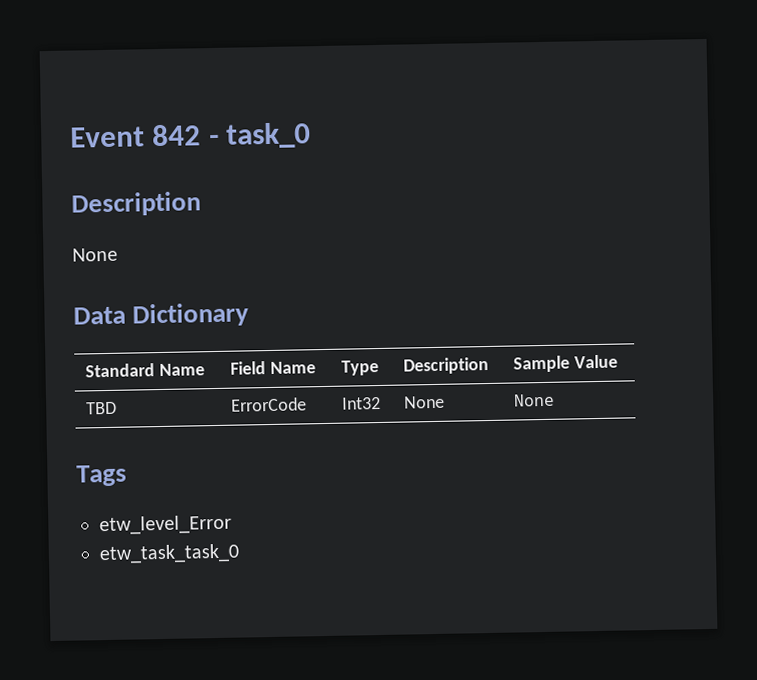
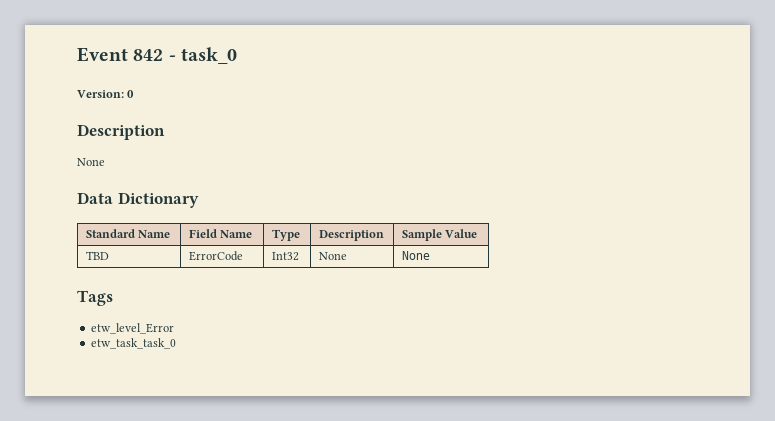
(312, 135) none -> [77,90,135,98] // Version: 0

